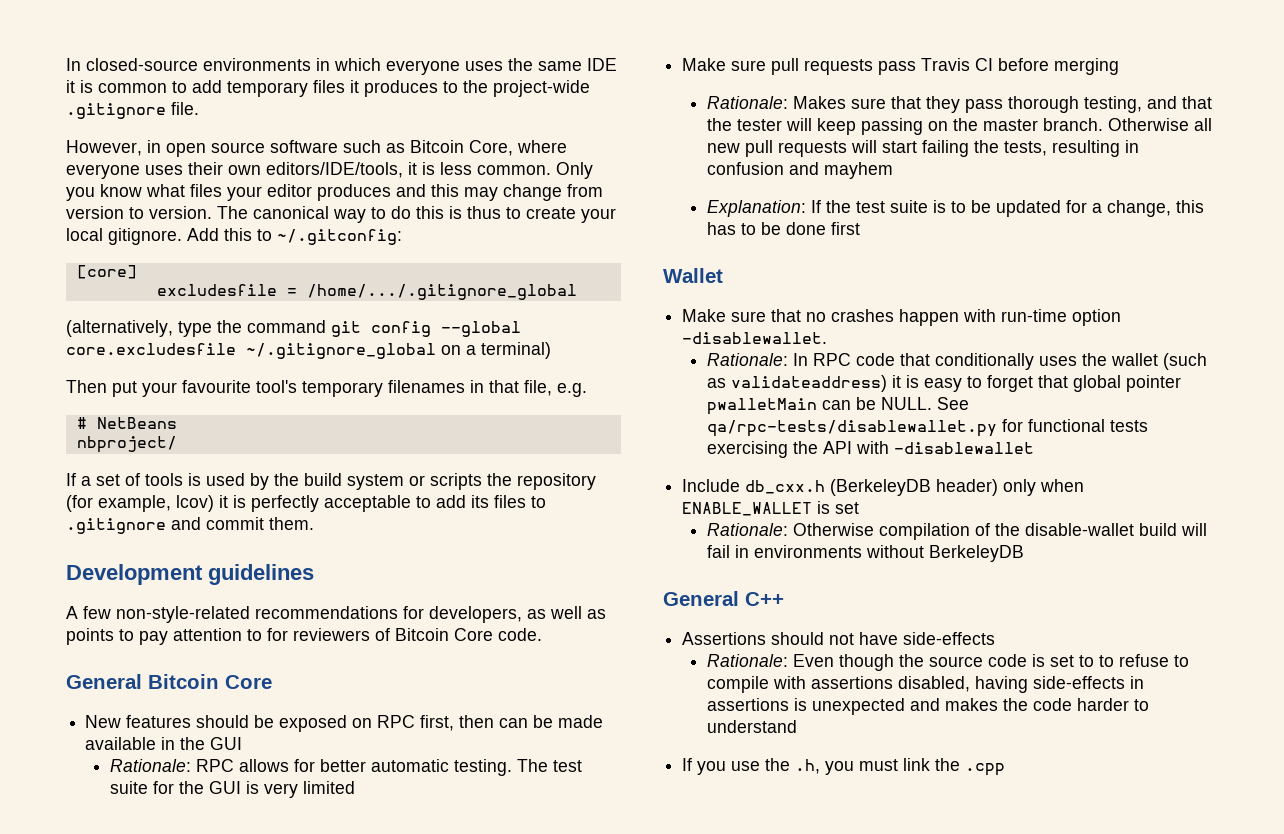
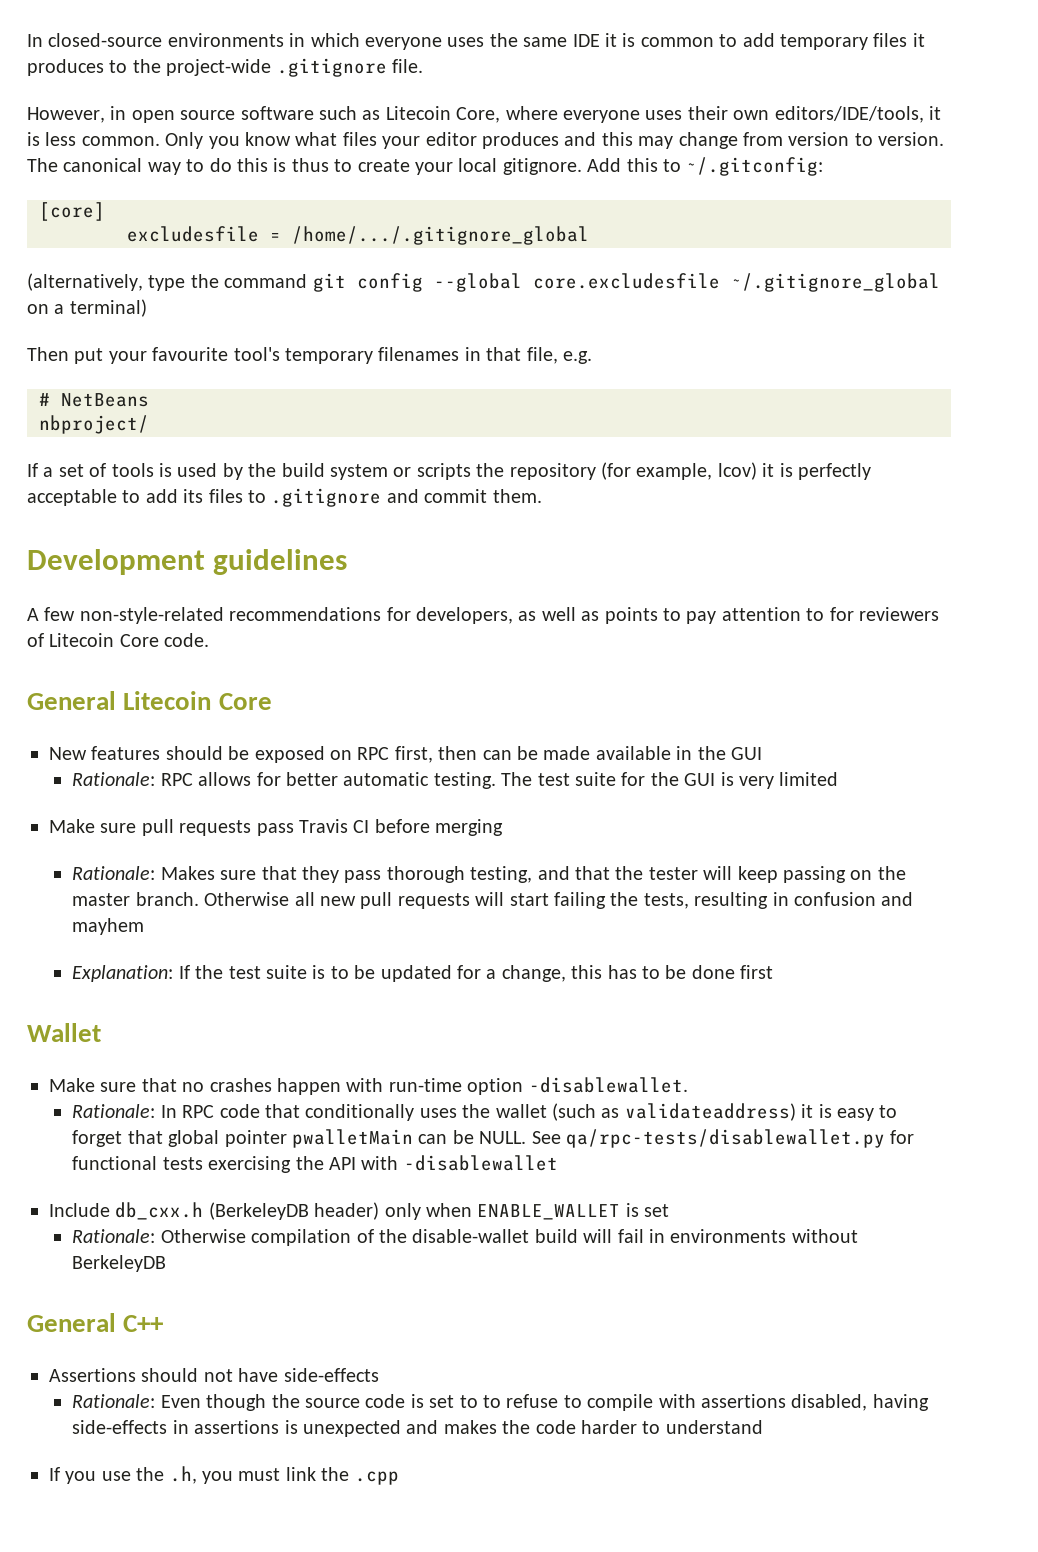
[410,140,464,153] Bitcoin -> [385,106,451,120] Litecoin
[395,628,449,641] Bitcoin -> [49,633,115,647] Litecoin
[148,674,219,689] Bitcoin -> [123,691,212,710] Litecoin

